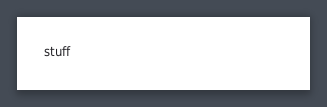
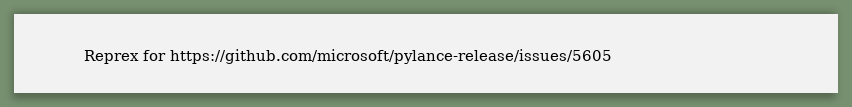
[44,46,71,57] stuff -> [84,49,612,64] Reprex for https://github.com/microsoft/pylance-release/issues/5605

